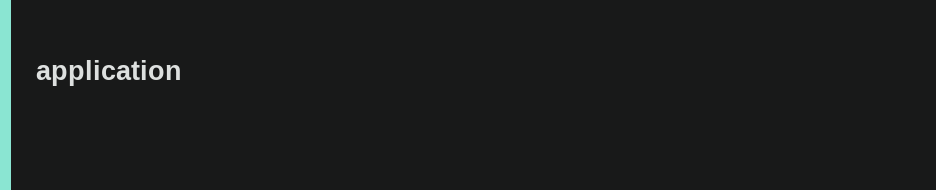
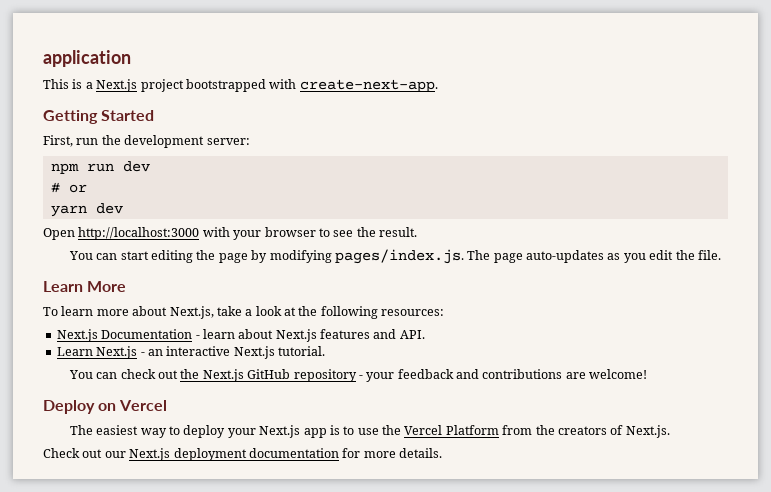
(182, 73) none -> [43,79,438,92] [43,110,155,124] [43,135,250,148] [50,161,150,174] [50,182,87,193] [50,203,123,217] [43,227,417,240] [68,249,721,264] [43,281,127,292] [43,306,445,319] [56,329,425,342] [56,346,325,359] [68,369,648,382] [43,400,168,414] [69,425,670,438] [43,448,442,461] // This is a Next.js project bootstrapped with create-next-app. // Getting Started // First, run the development server: // npm run dev // # or // yarn dev // Open http://localhost:3000 with your browser to see the result. // You can start editing the page by modifying pages/index.js. The page auto-updates as you edit the file. // Learn More // To learn more about Next.js, take a look at the following resources: // Next.js Documentation - learn about Next.js features and API. // Learn Next.js - an interactive Next.js tutorial. // You can check out the Next.js GitHub repository - your feedback and contributions are welcome! // Deploy on Vercel // The easiest way to deploy your Next.js app is to use the Vercel Platform from the creators of Next.js. // Check out our Next.js deployment documentation for more details.

